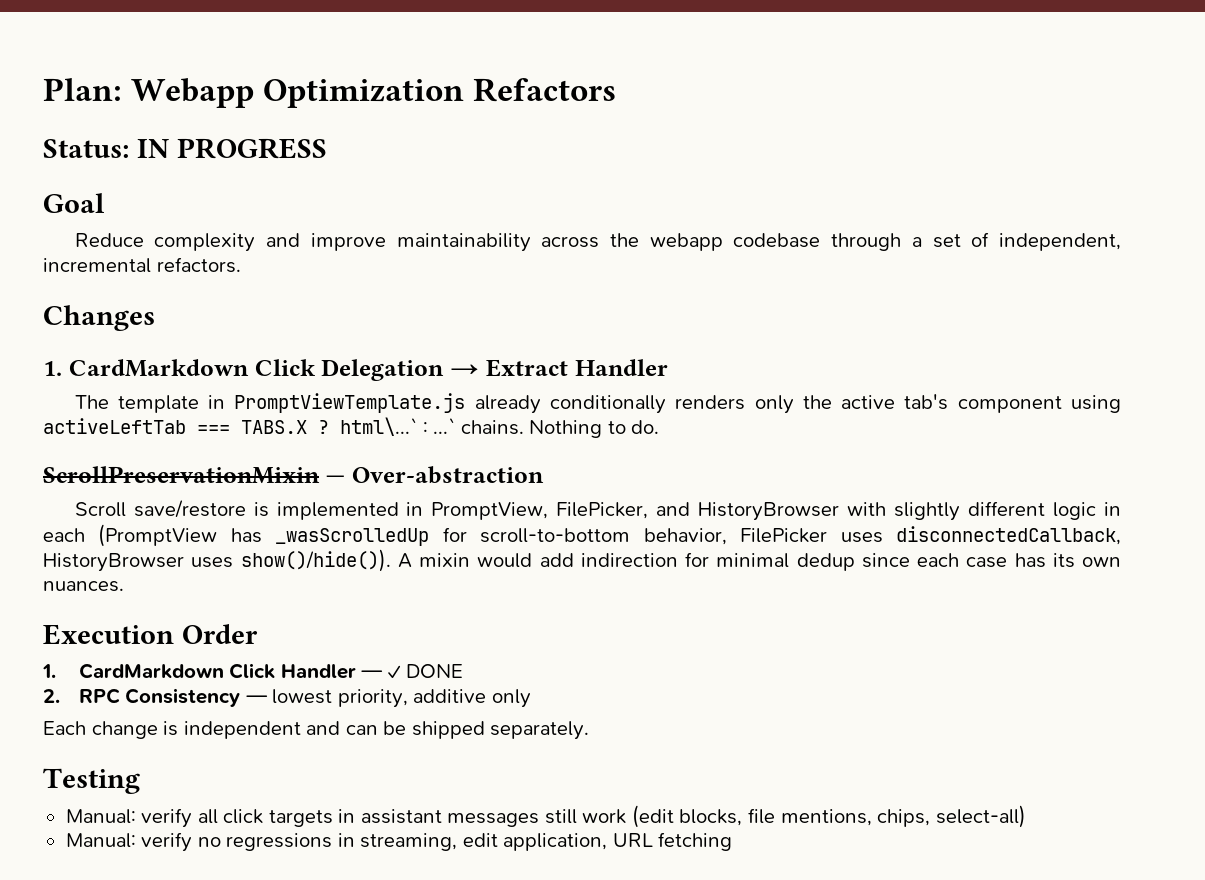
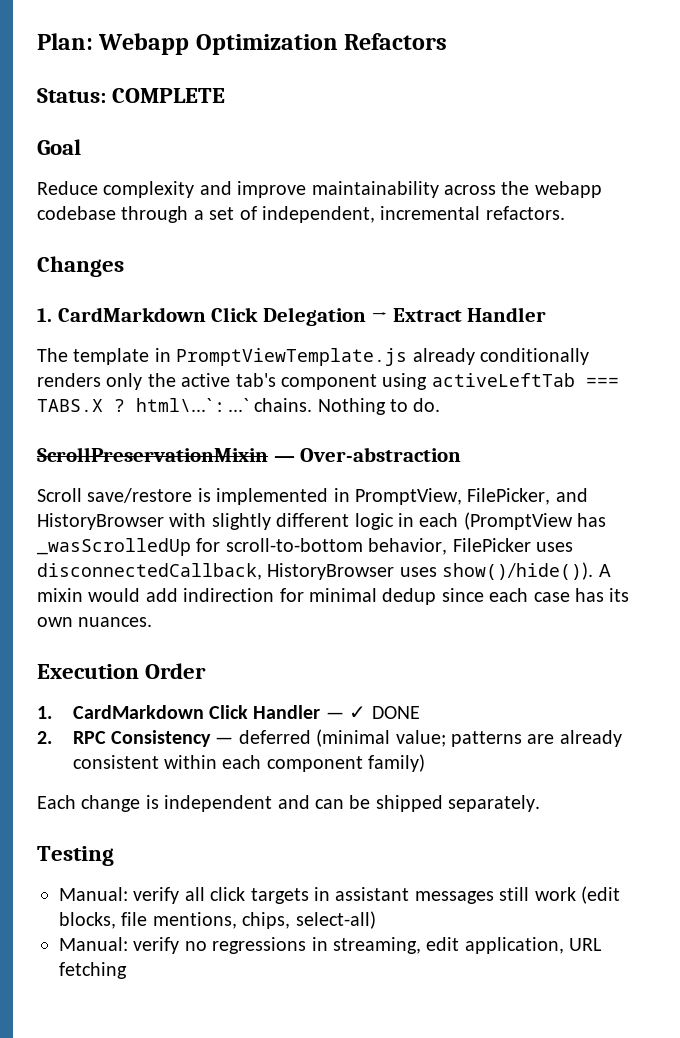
[136,138,327,159] IN PROGRESS -> [112,88,226,103] COMPLETE
[272,689,531,708] lowest priority, additive only -> [238,729,622,747] [72,754,426,772] deferred (minimal value; patterns are already consistent within each component family)

